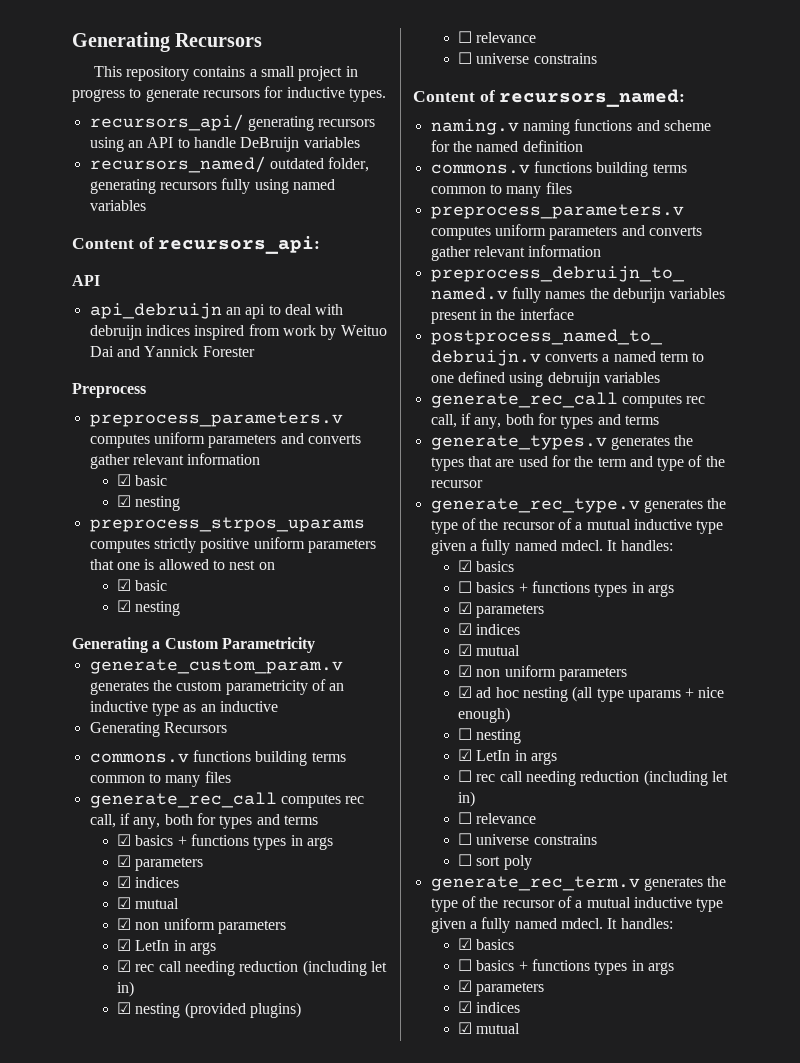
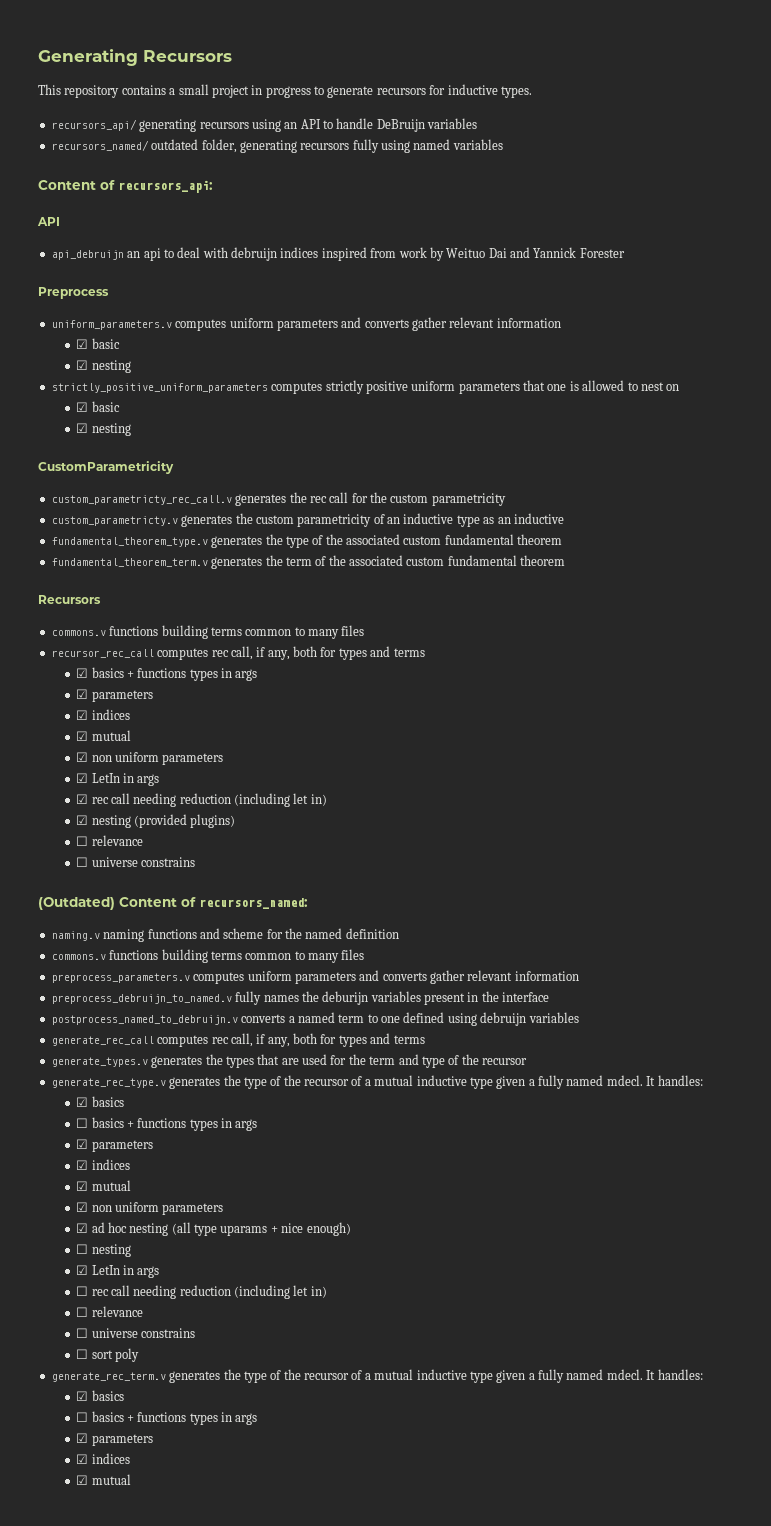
[89,412,343,427] preprocess_parameters.v -> [51,320,172,330] uniform_parameters.v
[89,517,365,532] preprocess_strpos_uparams -> [51,383,268,393] strictly_positive_uniform_parameters
[72,637,315,653] [89,659,343,674] Generating a Custom Parametricity // generate_custom_param.v -> [38,461,174,474] [51,492,506,506] [51,516,178,526] CustomParametricity // custom_parametricty_rec_call.v generates the rec call for the custom parametricity // custom_parametricty.v
[89,722,160,737] Generating -> [51,534,563,548] [51,555,566,569] fundamental_theorem_type.v generates the type of the associated custom fundamental theorem // fundamental_theorem_term.v generates the term of the associated custom fundamental theorem //
[89,792,277,808] generate_rec_call -> [51,649,154,658] recursor_rec_call
(597, 58) none -> [38,897,115,910] (Outdated)

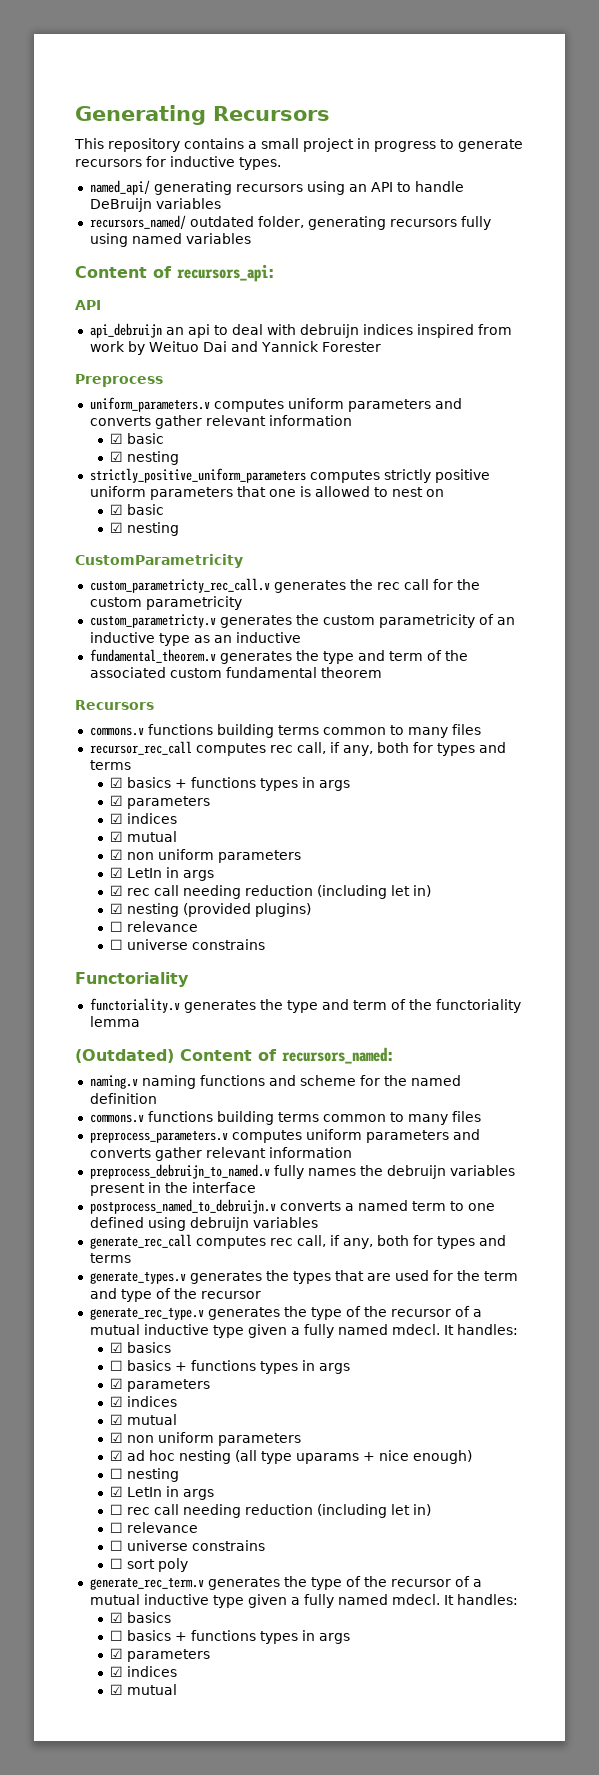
[51,119,137,131] recursors_api/ -> [89,180,150,195] named_api/
[51,534,563,548] [51,555,283,569] fundamental_theorem_type.v generates the type of the associated custom fundamental theorem // fundamental_theorem_term.v generates the -> [89,649,385,664] fundamental_theorem.v generates the type and
(195, 862) none -> [75,972,189,987] [89,998,521,1013] [89,1016,140,1027] // Functoriality // functoriality.v generates the type and term of the functoriality lemma
[322,991,369,1005] deburijn -> [386,1165,446,1179] debruijn

